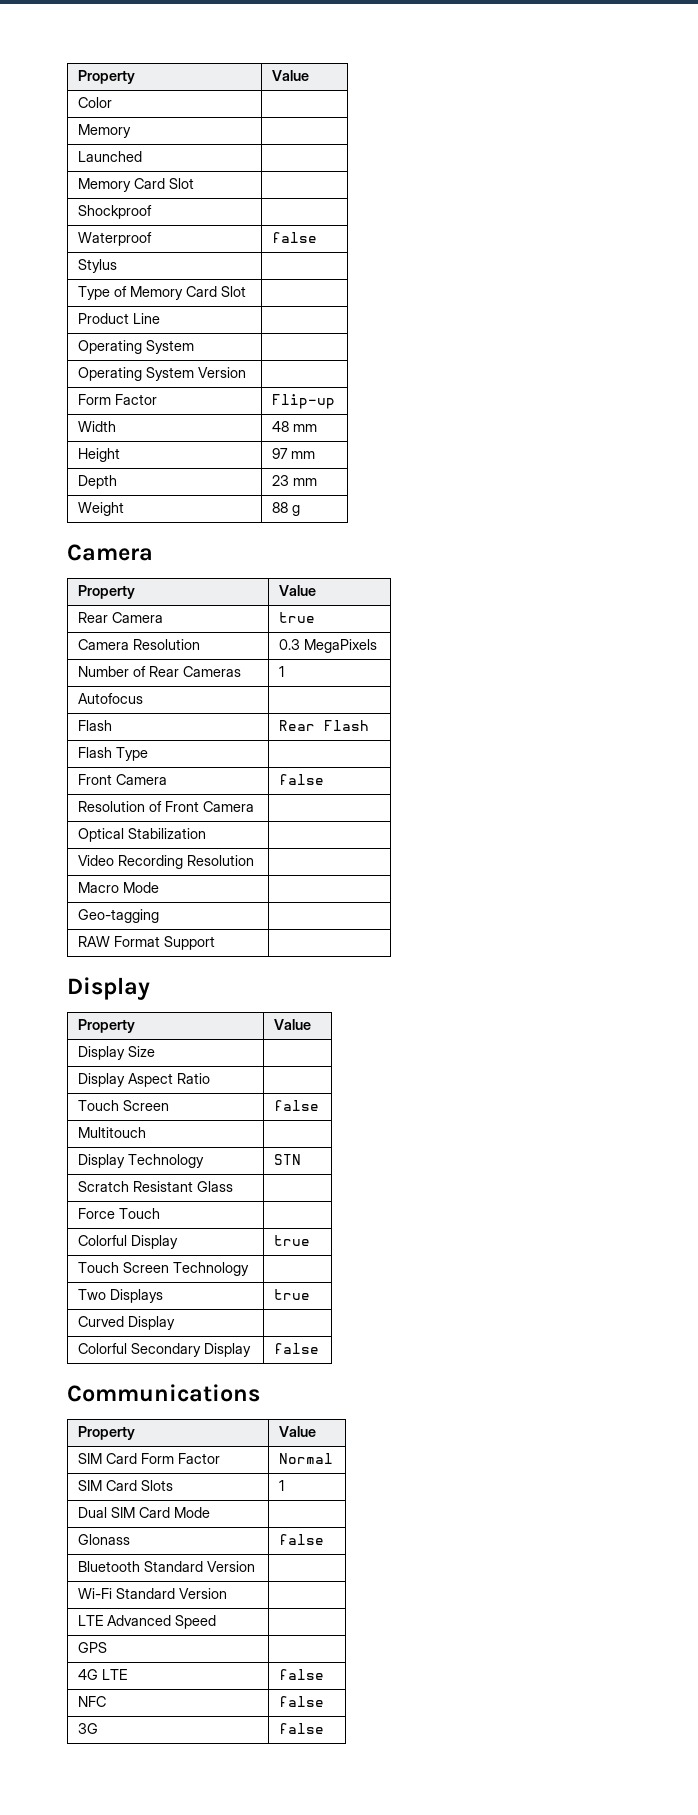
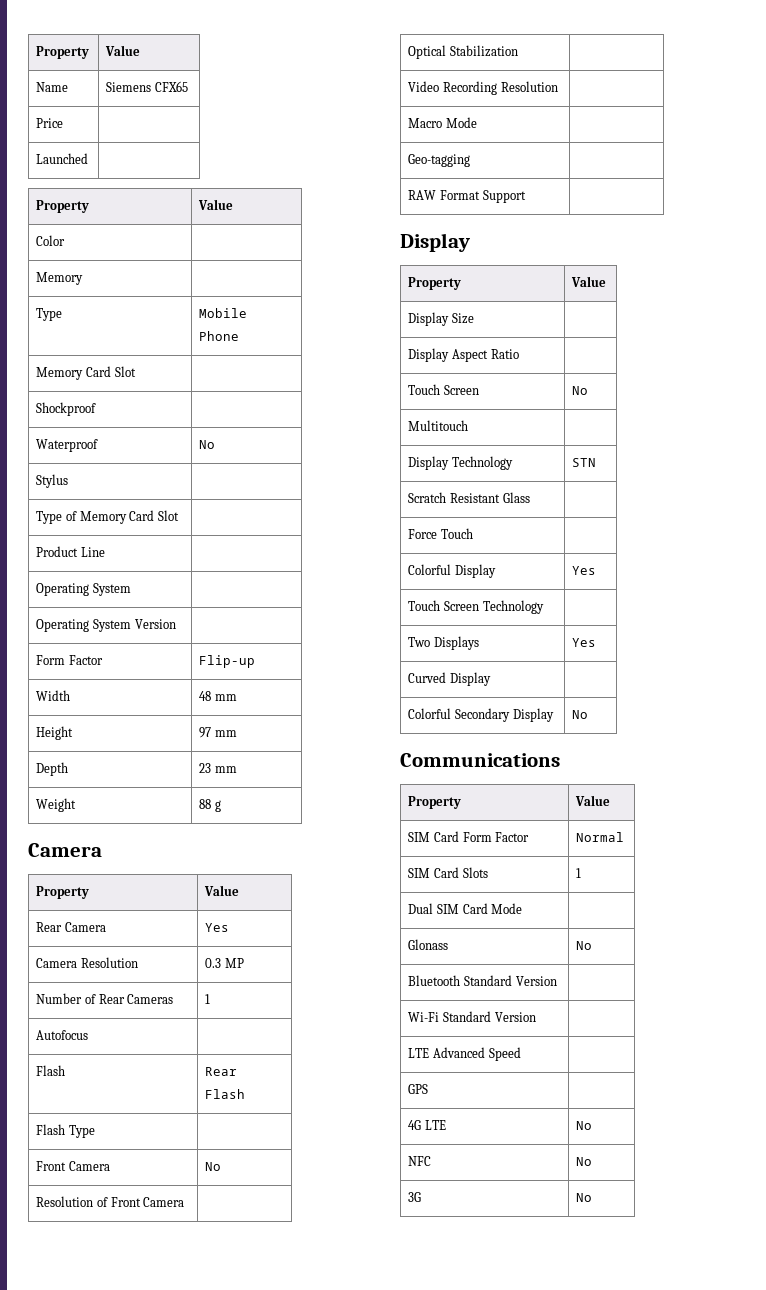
[77,70,135,84] [271,70,309,81] Property | Value -> [36,46,90,59] [105,45,141,56] [36,82,69,92] [106,81,188,92] [36,118,64,128] [36,153,89,164] [36,200,90,213] [198,199,234,210] Property | Value // Name | Siemens CFX65 // Price | // Launched | // Property | Value
[77,151,142,162] Launched | -> [36,308,63,321] [199,308,248,318] [199,331,240,341] Type | Mobile Phone
[271,232,317,243] false -> [199,440,216,449] No
[278,612,315,623] true -> [205,923,230,932] Yes
[303,639,377,653] MegaPixels -> [224,958,244,968] MP
[278,774,324,785] false -> [205,1162,222,1171] No
[273,1100,319,1111] false -> [572,386,589,395] No
[273,1235,310,1246] true -> [572,566,597,575] Yes
[273,1289,310,1300] true -> [572,638,597,647] Yes
[273,1343,319,1354] false -> [572,710,589,719] No
[278,1534,324,1545] false -> [576,941,593,950] No
[278,1669,324,1680] false -> [576,1121,593,1130] No
[278,1696,324,1707] false -> [576,1157,593,1166] No
[278,1723,324,1734] false -> [576,1193,593,1202] No

